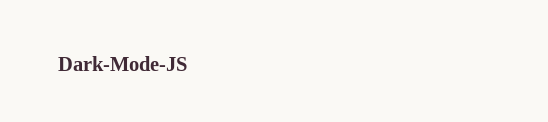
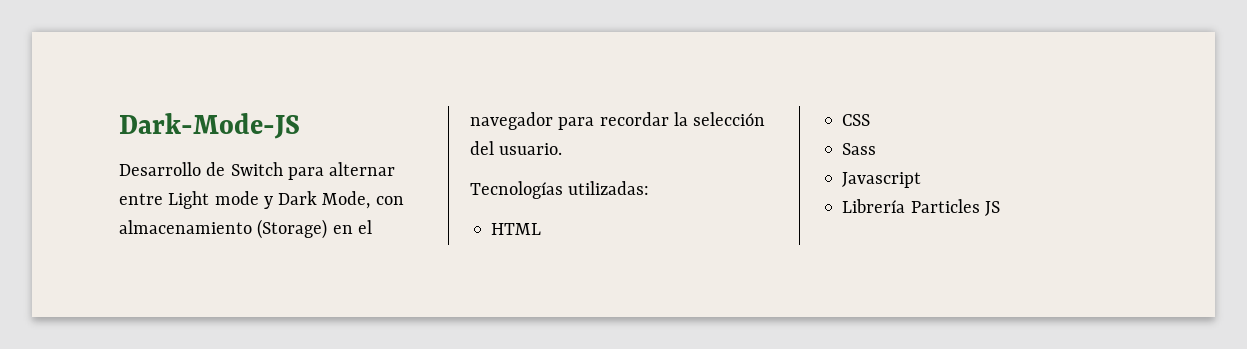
(187, 63) none -> [119,162,396,180] [119,191,404,209] [119,219,372,239] [470,112,766,130] [470,141,563,155] [470,181,650,199] [491,223,542,235] [842,114,871,126] [842,143,877,155] [842,172,922,188] [842,199,1000,216] // Desarrollo de Switch para alternar entre Light mode y Dark Mode, con almacenamiento (Storage) en el navegador para recordar la selección del usuario. // Tecnologías utilizadas: // HTML // CSS // Sass // Javascript // Librería Particles JS

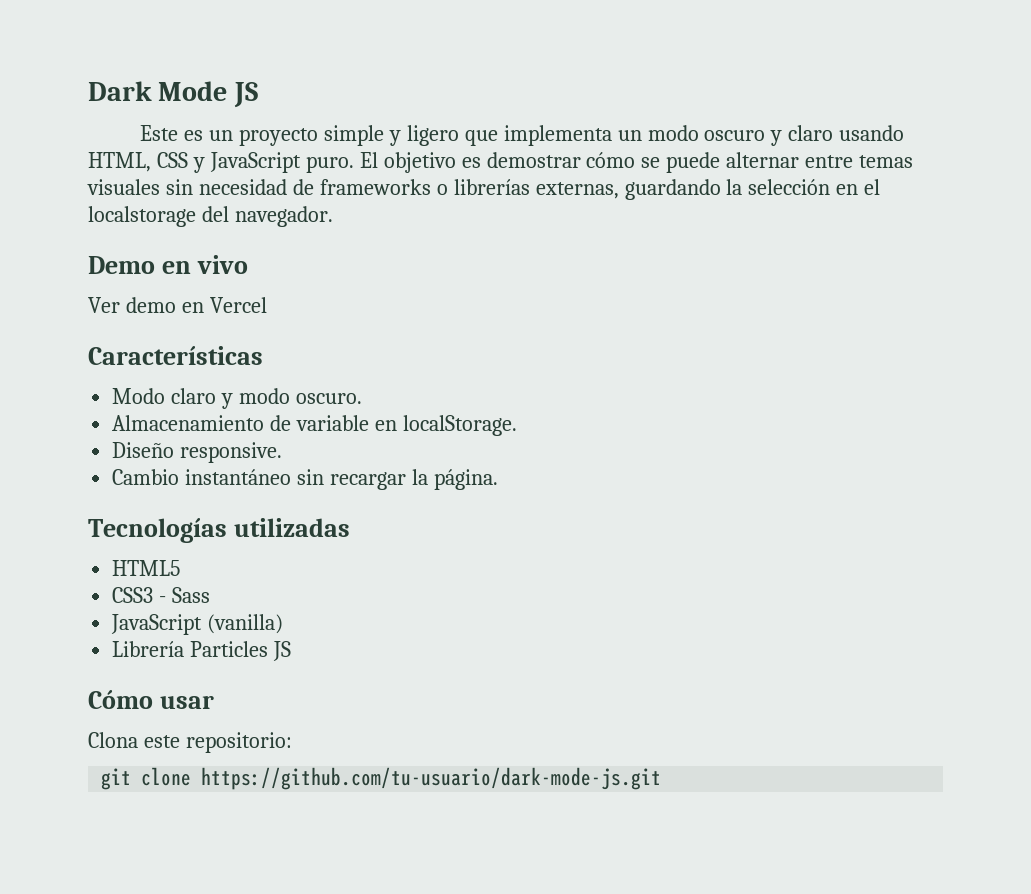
[119,113,300,139] [119,162,396,180] [119,191,404,209] [119,219,372,239] [470,112,766,130] [470,141,563,155] [470,181,650,199] [491,223,542,235] [842,114,871,126] Dark-Mode-JS // Desarrollo de Switch para alternar entre Light mode y Dark Mode, con almacenamiento (Storage) en el navegador para recordar la selección del usuario. // Tecnologías utilizadas: // HTML // CSS // -> [88,81,258,108] [140,125,905,146] [88,152,914,173] [87,179,881,200] [88,206,333,227] [88,255,248,274] [88,297,267,313] [88,346,263,365] [112,388,362,409] [112,415,517,436] [112,442,283,463] [112,469,498,490] [88,518,350,543] [112,560,181,576] [112,587,167,603] Dark Mode JS // Este es un proyecto simple y ligero que implementa un modo oscuro y claro usando HTML, CSS y JavaScript puro. El objetivo es demostrar cómo se puede alternar entre temas visuales sin necesidad de frameworks o librerías externas, guardando la selección en el localstorage del navegador. // Demo en vivo // Ver demo en Vercel // Características // Modo claro y modo oscuro. // Almacenamiento de variable en localStorage. // Diseño responsive. // Cambio instantáneo sin recargar la página. // Tecnologías utilizadas // HTML5 // CSS3 -
[842,172,922,188] Javascript -> [111,614,284,635] JavaScript (vanilla)
(1000, 208) none -> [88,690,214,709] [88,732,292,753] [101,767,662,790] // Cómo usar // Clona este repositorio: // git clone https://github.com/tu-usuario/dark-mode-js.git

